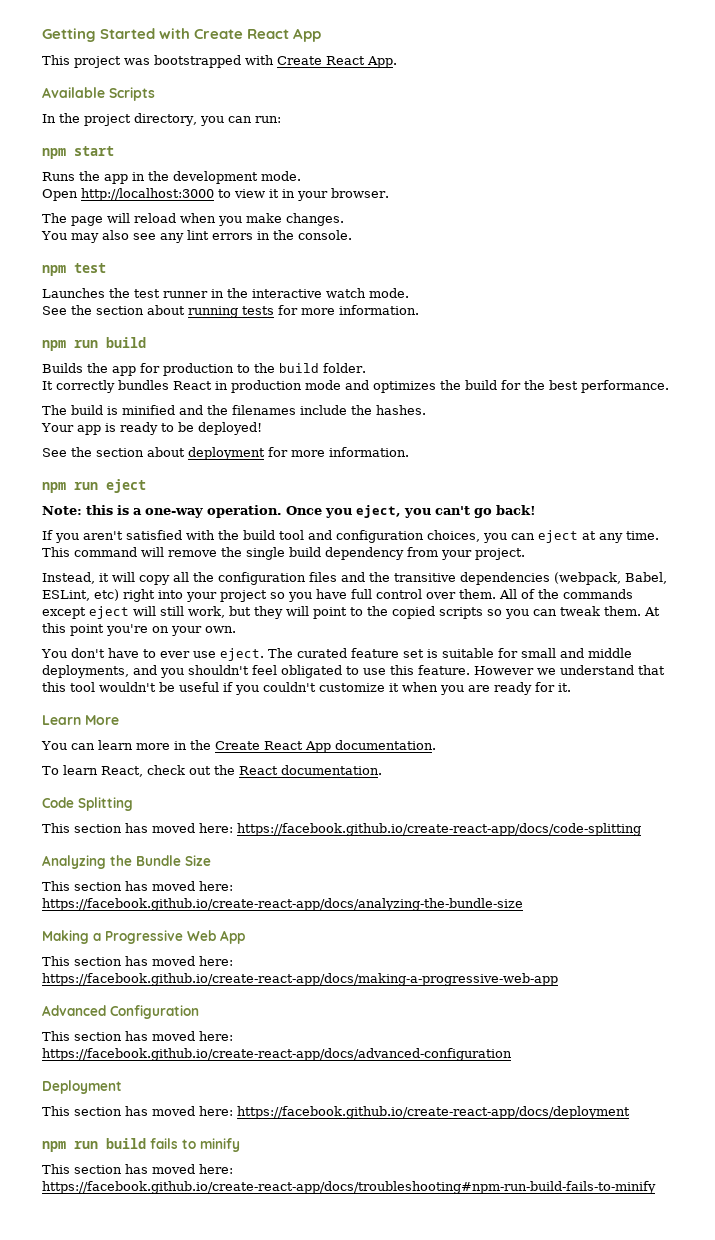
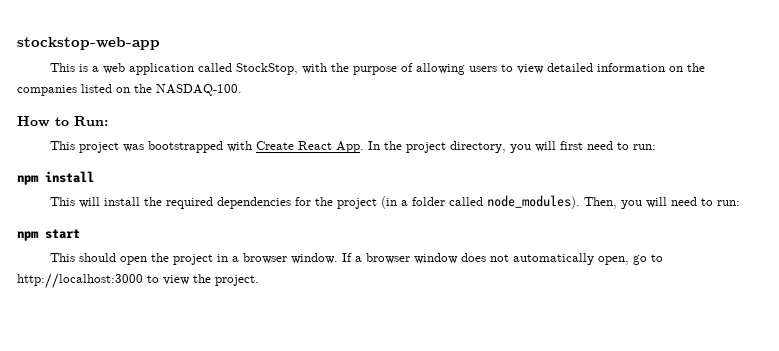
[42,28,322,42] Getting Started with Create React App -> [17,37,160,50] [49,63,705,75] [17,84,242,96] [17,116,108,127] stockstop-web-app // This is a web application called StockStop, with the purpose of allowing users to view detailed information on the companies listed on the NASDAQ-100. // How to Run:
[42,87,155,101] // Available Scripts // -> (364, 147) none
[227,116,281,123] [42,146,114,159] [42,171,301,184] [42,188,389,201] [42,213,344,226] [41,230,352,243] [42,263,106,276] [42,288,409,298] [42,305,419,318] [42,337,146,351] [42,363,366,376] [42,380,669,393] [42,405,426,415] [41,422,262,435] [42,447,409,460] [42,479,146,493] [42,505,536,518] [42,530,659,543] [42,547,525,560] [42,572,667,585] [42,589,633,602] [42,606,660,619] [42,623,236,636] [41,648,632,661] [42,665,665,678] [42,682,571,695] [42,715,119,725] [41,740,436,753] [42,765,382,777] [42,797,133,811] [42,823,641,836] [42,855,211,869] [42,881,233,891] [42,898,523,911] [42,930,245,944] [42,956,233,966] [42,973,558,986] [42,1005,199,1019] [42,1031,233,1041] [42,1048,512,1061] [42,1080,122,1094] [42,1106,630,1119] [42,1138,240,1152] [42,1164,233,1174] [42,1181,656,1194] can run: // npm start // Runs the app in the development mode. // Open http://localhost:3000 to view it in your browser. // The page will reload when you make changes. // You may also see any lint errors in the console. // npm test // Launches the test runner in the interactive watch mode. // See the section about running tests for more information. // npm run build // Builds the app for production to the build folder. // It correctly bundles React in production mode and optimizes the build for the best performance. // The build is minified and the filenames include the hashes. // Your app is ready to be deployed! // See the section about deployment for more information. // npm run eject // Note: this is a one-way operation. Once you eject, you can't go back! // If you aren't satisfied with the build tool and configuration choices, you can eject at any time. This command will remove the single build dependency from your project. // Instead, it will copy all the configuration files and the transitive dependencies (webpack, Babel, ESLint, etc) right into your project so you have full control over them. All of the commands except eject will still work, but they will point to the copied scripts so you can tweak them. At this point you're on your own. // You don't have to ever use eject. The curated feature set is suitable for small and middle deployments, and you shouldn't feel obligated to use this feature. However we understand that this tool wouldn't be useful if you couldn't customize it when you are ready for it. // Learn More // You can learn more in the Create React App documentation. // To learn React, check out the React documentation. // Code Splitting // This section has moved here: https://facebook.github.io/create-react-app/docs/code-splitting // Analyzing the Bundle Size // This section has moved here: https://facebook.github.io/create-react-app/docs/analyzing-the-bundle-size // Making a Progressive Web App // This section has moved here: https://facebook.github.io/create-react-app/docs/making-a-progressive-web-app // Advanced Configuration // This section has moved here: https://facebook.github.io/create-react-app/docs/advanced-configuration // Deployment // This section has moved here: https://facebook.github.io/create-react-app/docs/deployment // npm run build fails to minify // This section has moved here: https://facebook.github.io/create-react-app/docs/troubleshooting#npm-run-build-fails-to-minify -> [534,141,656,152] [17,171,94,185] [49,195,740,209] [17,229,80,241] [49,253,663,265] [17,273,259,289] will first need to run: // npm install // This will install the required dependencies for the project (in a folder called node_modules). Then, you will need to run: // npm start // This should open the project in a browser window. If a browser window does not automatically open, go to http://localhost:3000 to view the project.

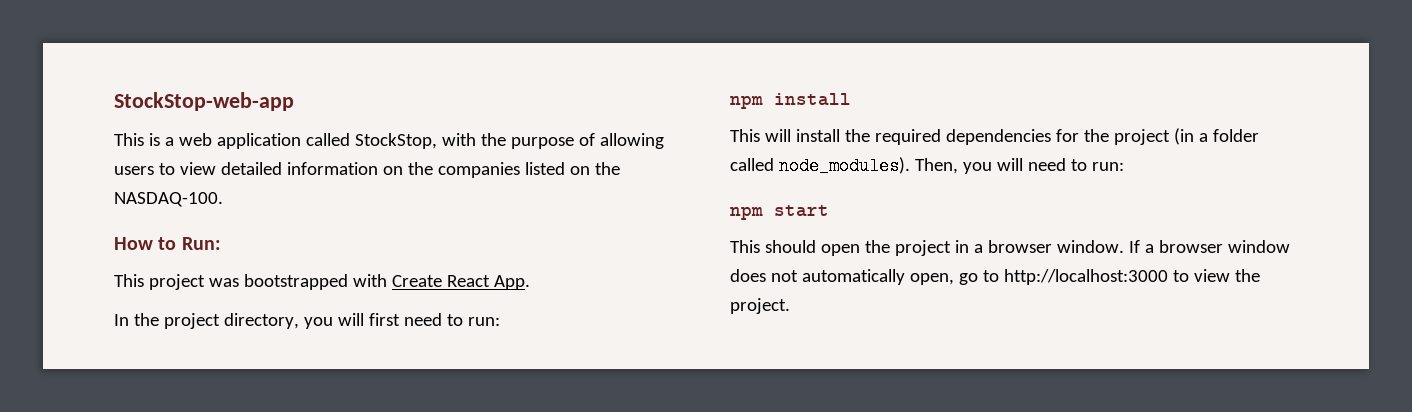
[17,37,160,50] stockstop-web-app -> [114,92,294,111] StockStop-web-app
(364, 147) none -> (530, 282) //

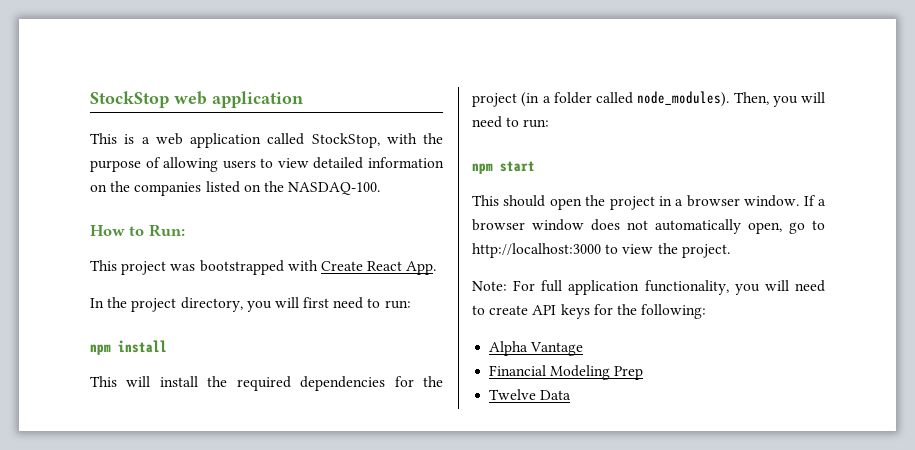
[114,92,294,111] StockStop-web-app -> [90,91,303,108] StockStop web application
(790, 306) none -> [472,280,825,295] [472,304,707,319] [489,341,584,356] [489,365,644,380] [489,389,572,400] // Note: For full application functionality, you will need to create API keys for the following: // Alpha Vantage // Financial Modeling Prep // Twelve Data

